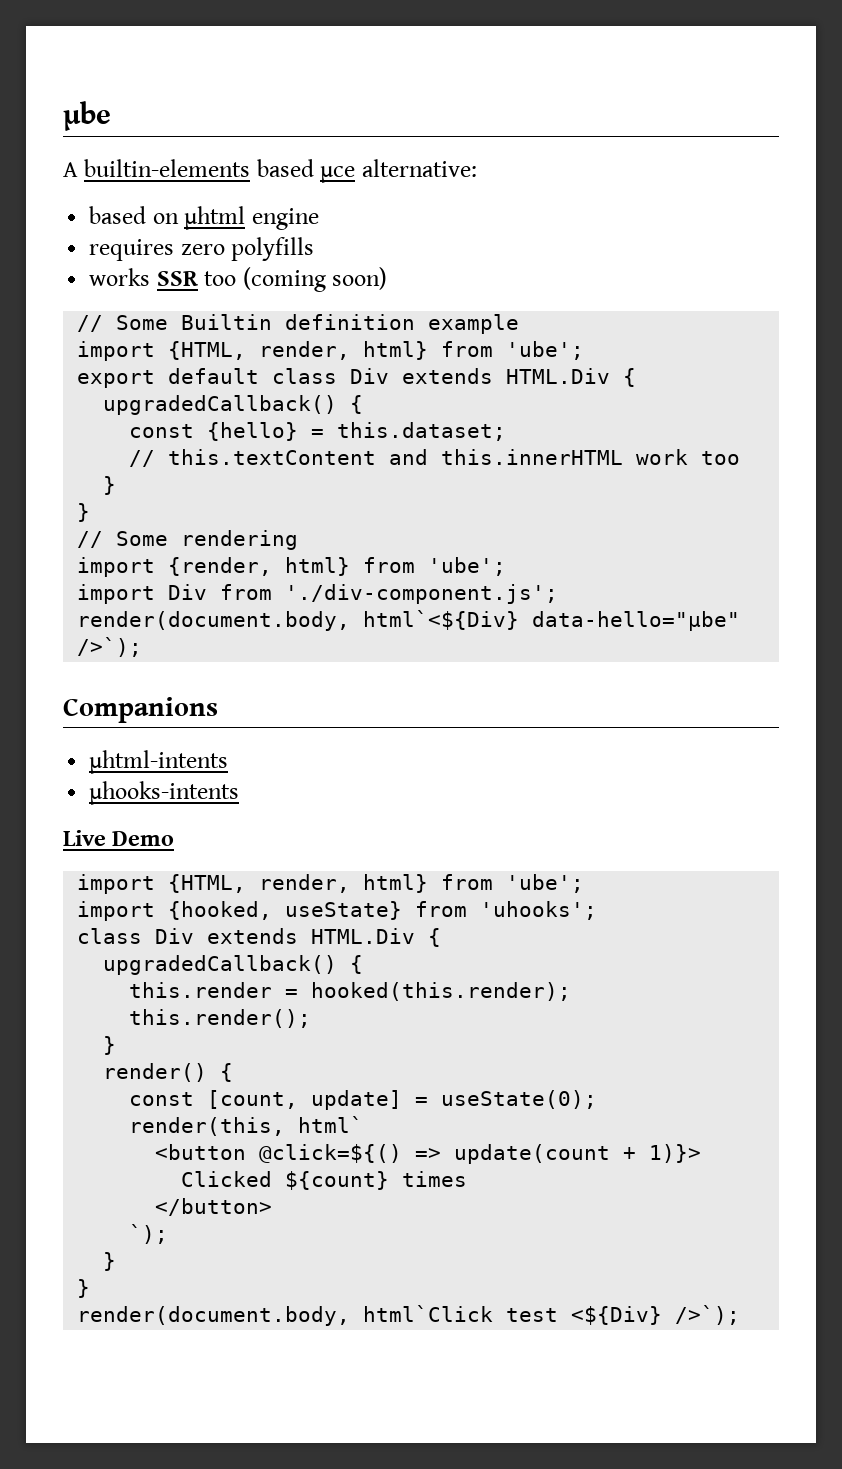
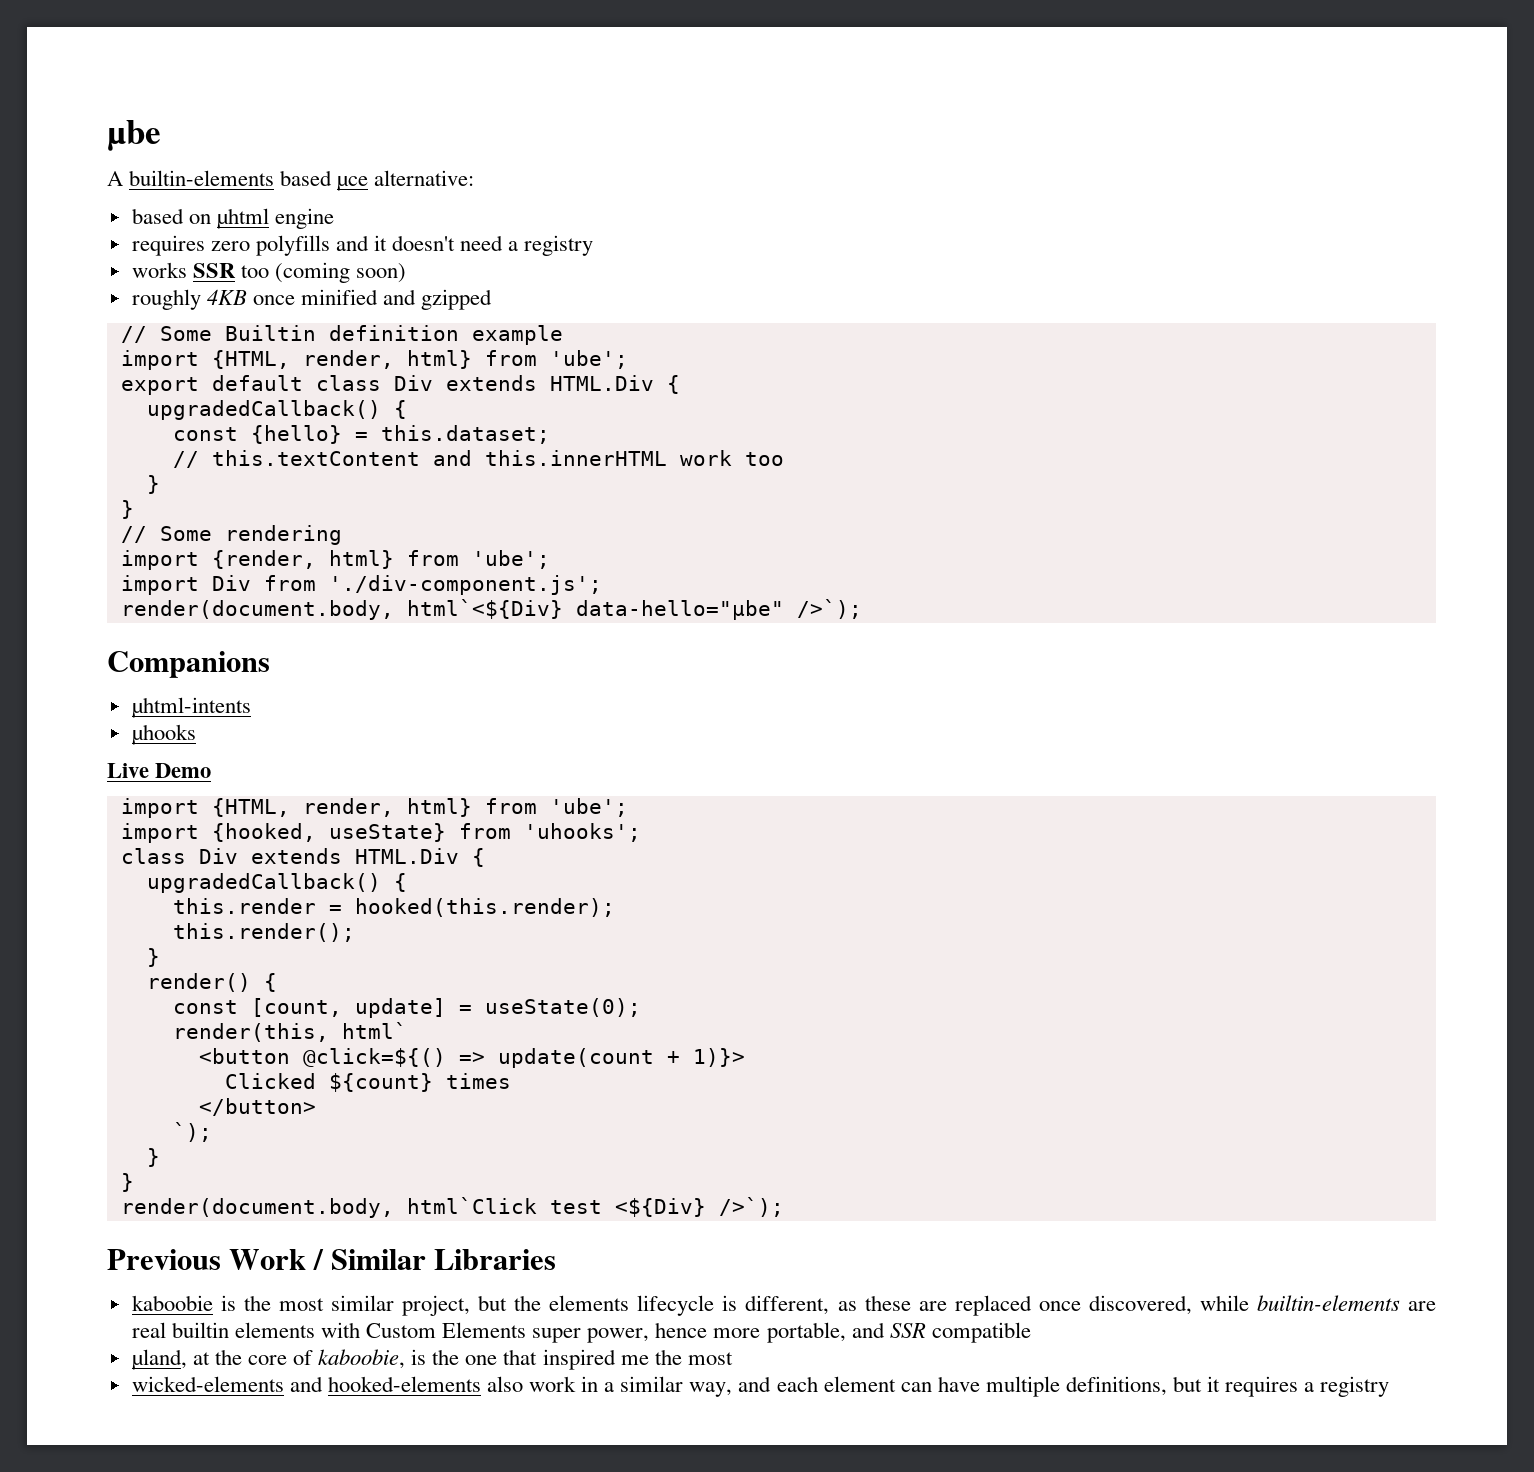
(315, 249) none -> [335,235,594,256] and it doesn't need a registry
(388, 278) none -> [131,289,493,310] // roughly 4KB once minified and gzipped
[89,781,240,805] µhooks-intents -> [131,724,196,745] µhooks
(741, 1315) none -> [107,1249,556,1270] [131,1295,1436,1316] [131,1322,1031,1343] [131,1349,733,1370] [131,1376,1390,1397] // Previous Work / Similar Libraries // kaboobie is the most similar project, but the elements lifecycle is different, as these are replaced once discovered, while builtin-elements are real builtin elements with Custom Elements super power, hence more portable, and SSR compatible // µland, at the core of kaboobie, is the one that inspired me the most // wicked-elements and hooked-elements also work in a similar way, and each element can have multiple definitions, but it requires a registry

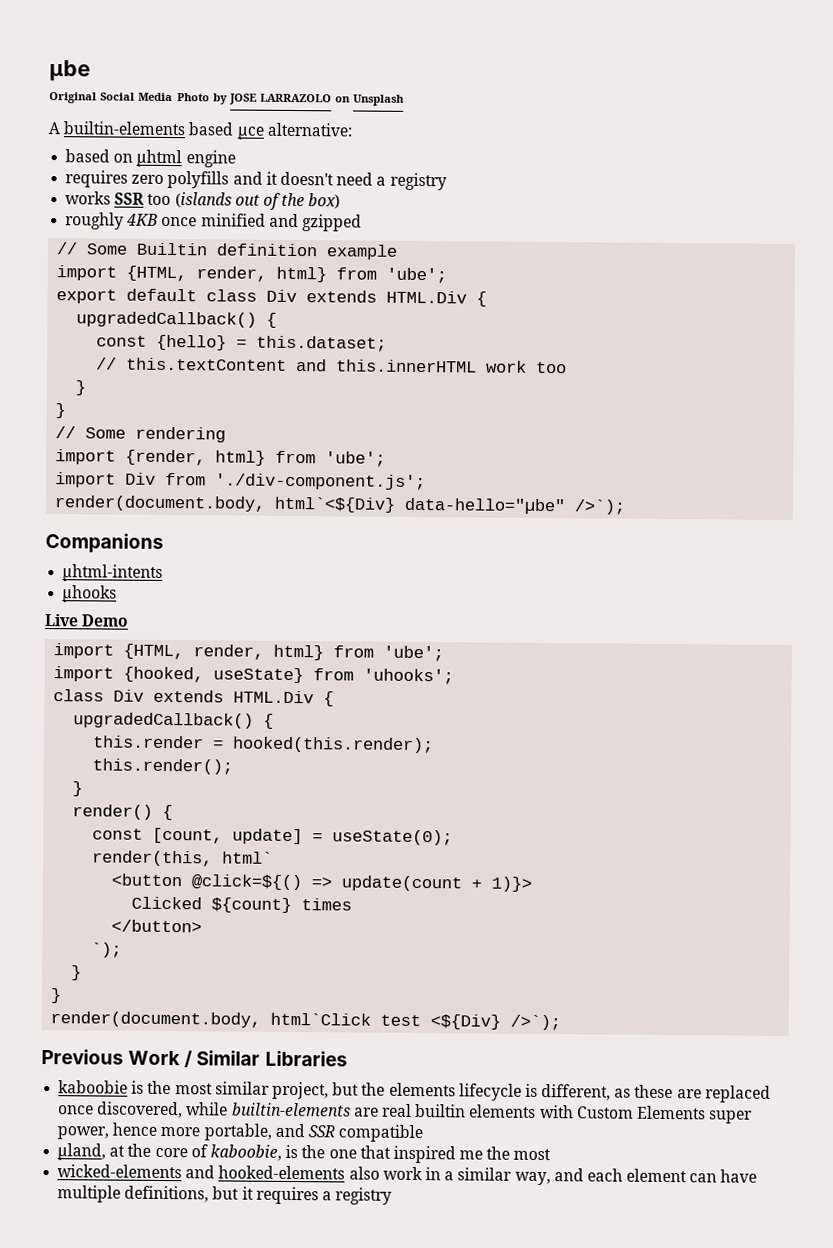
(161, 135) none -> [49,92,406,106] // Original Social Media Photo by JOSE LARRAZOLO on Unsplash
[274,262,407,283] (coming soon) -> [174,192,341,210] (islands out of the box)

